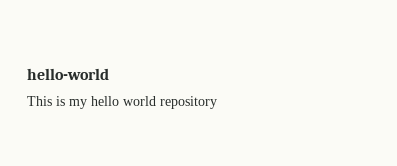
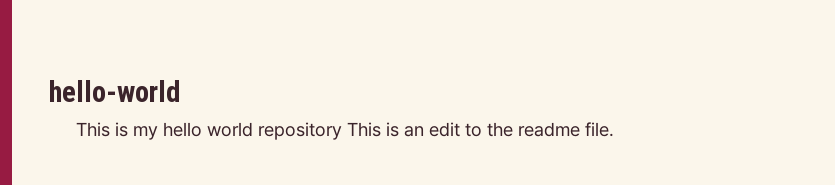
(217, 102) none -> [346,122,614,137] This is an edit to the readme file.

